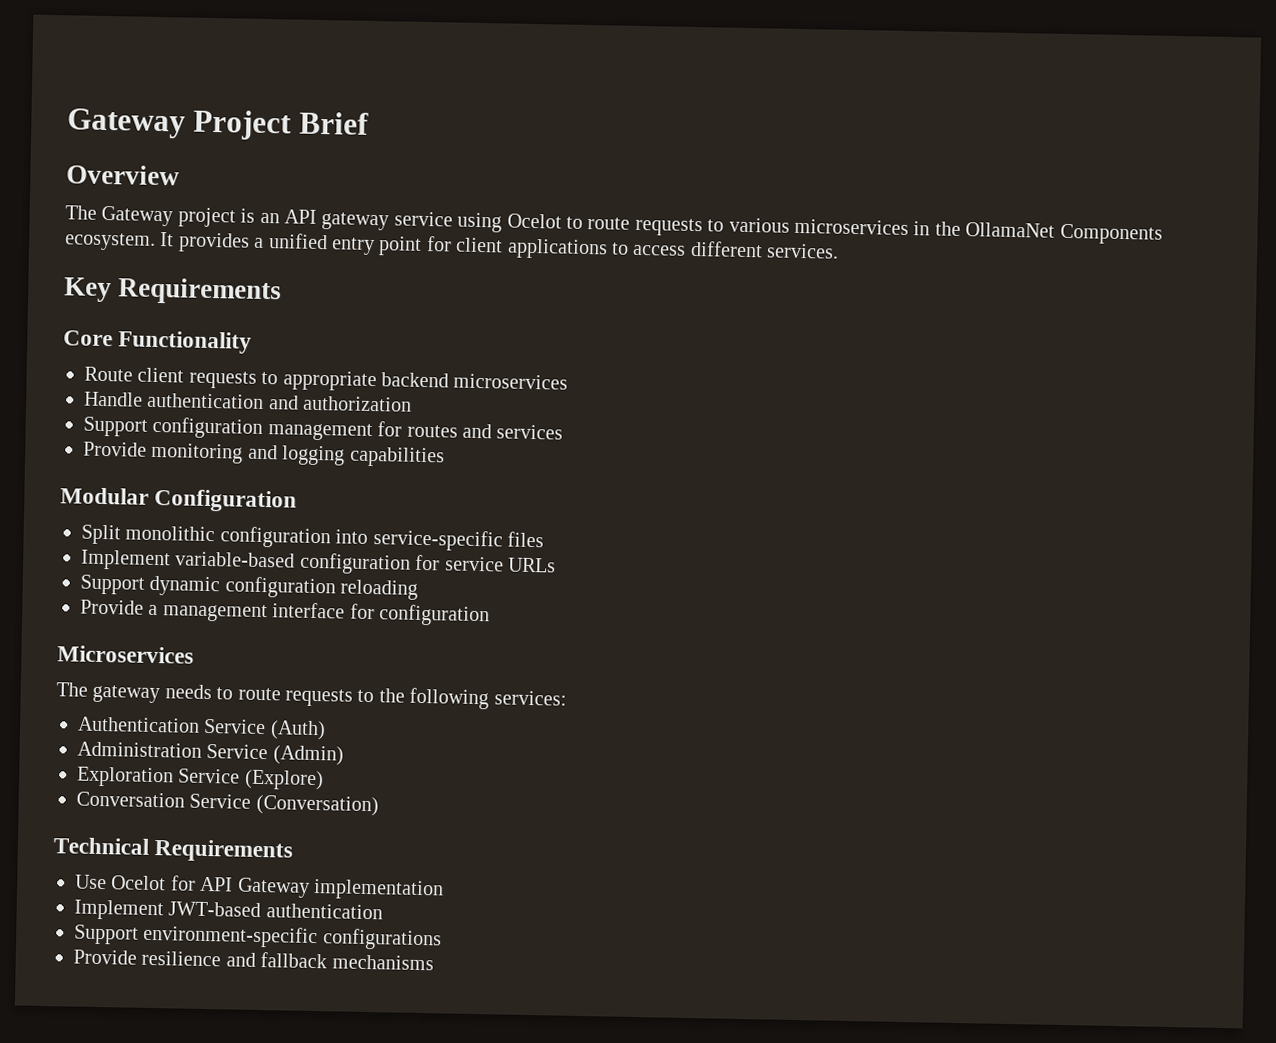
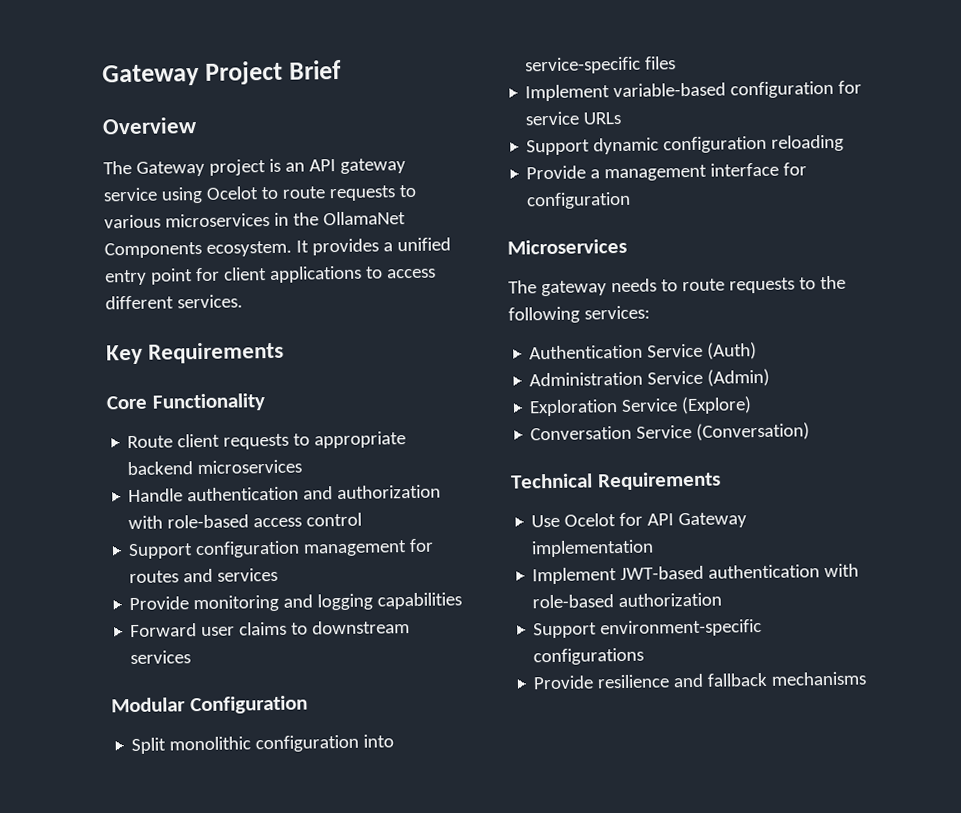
(413, 403) none -> [128,512,363,530] with role-based access control
(445, 457) none -> [130,620,411,638] [130,650,192,665] // Forward user claims to downstream services
(383, 911) none -> [824,563,860,578] [532,592,723,609] with role-based authorization

